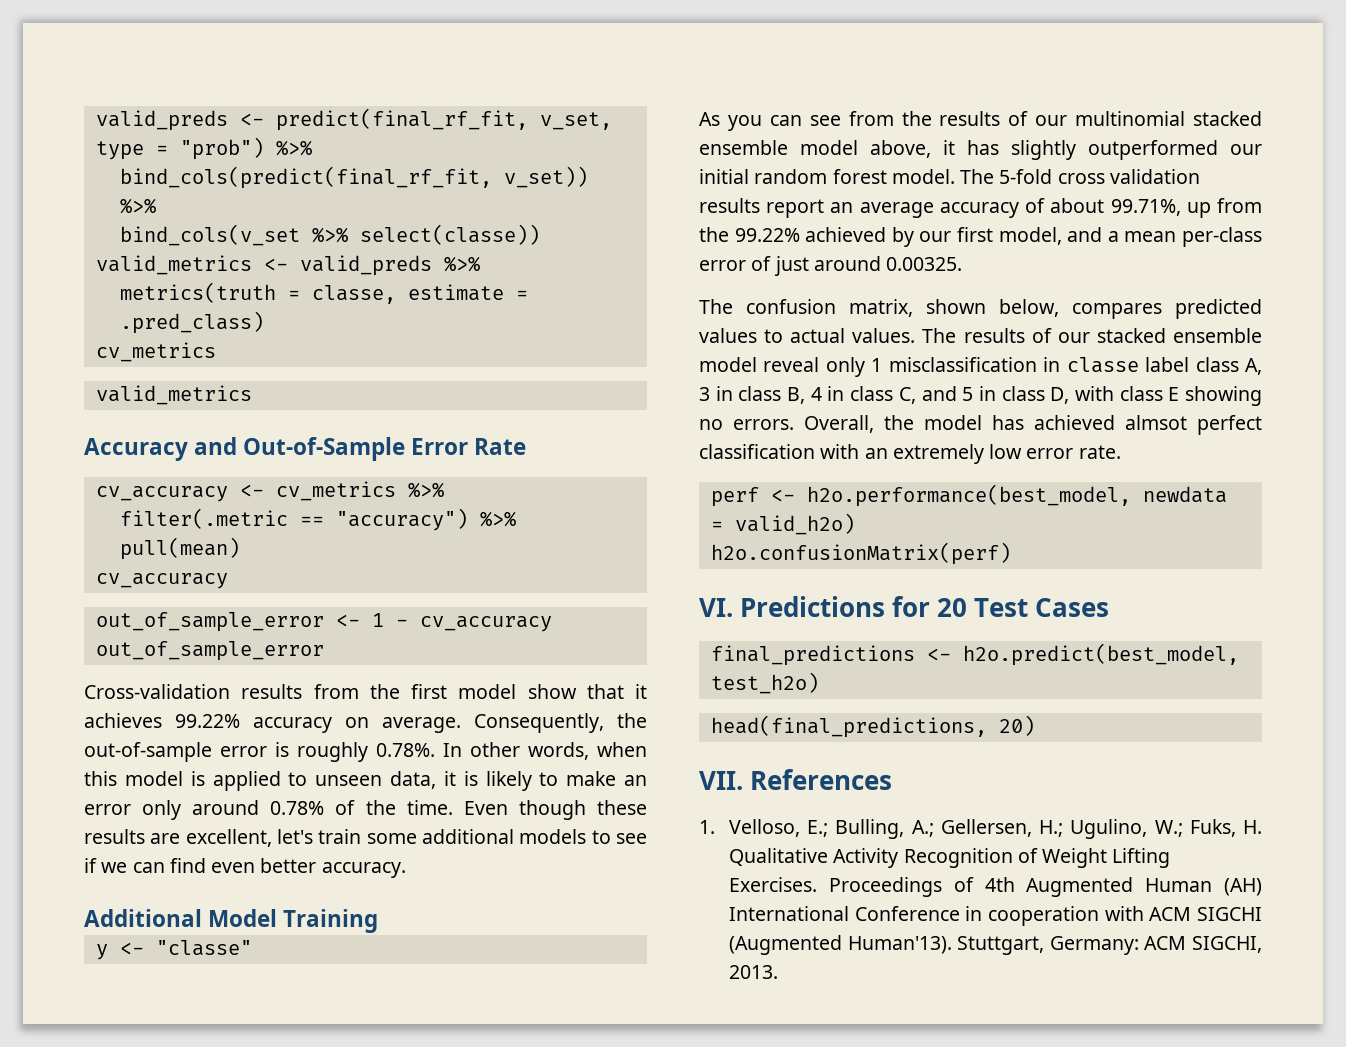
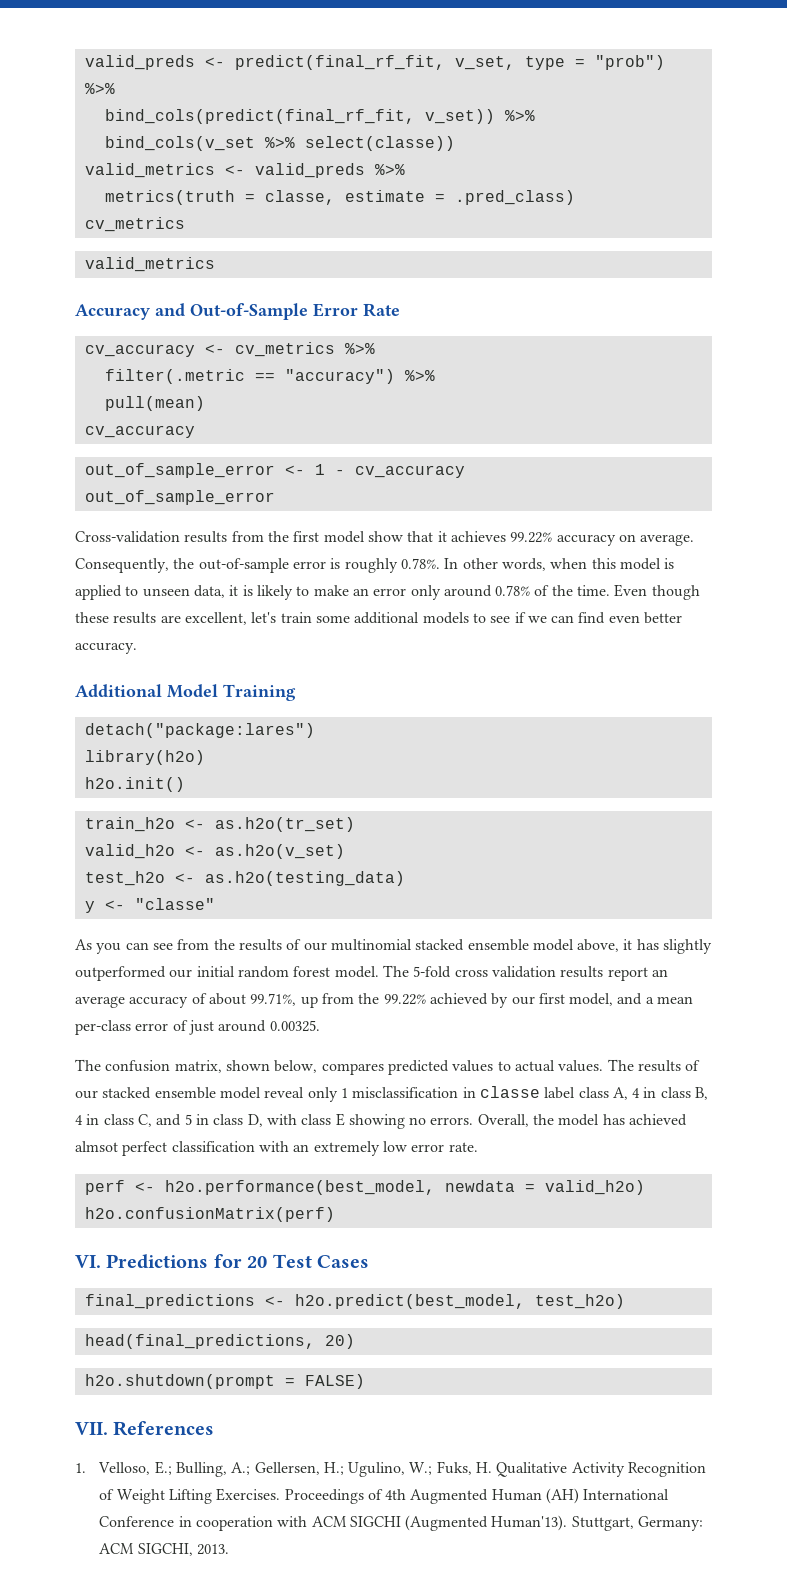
(379, 921) none -> [84,723,315,738] [84,750,205,765] [84,777,185,792] [84,817,355,832] [84,844,345,859] [84,871,405,886] // detach("package:lares") // library(h2o) // h2o.init() // train_h2o <- as.h2o(tr_set) // valid_h2o <- as.h2o(v_set) // test_h2o <- as.h2o(testing_data)
[699,387,710,401] 3 -> [632,1088,641,1098] 4
(1035, 725) none -> [84,1374,365,1389] // h2o.shutdown(prompt = FALSE)

